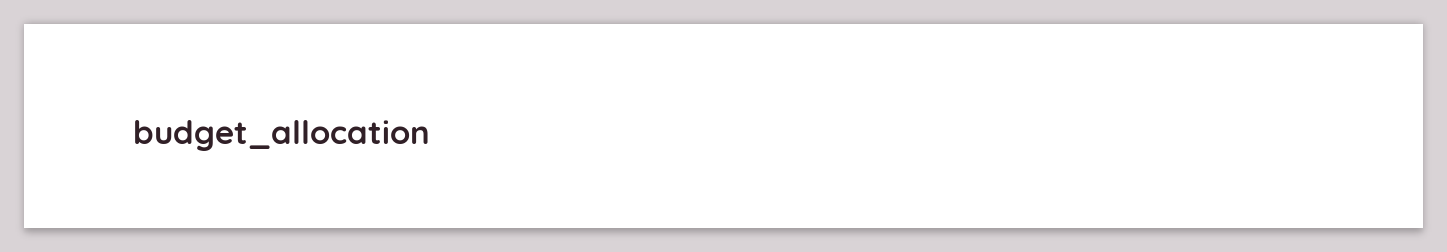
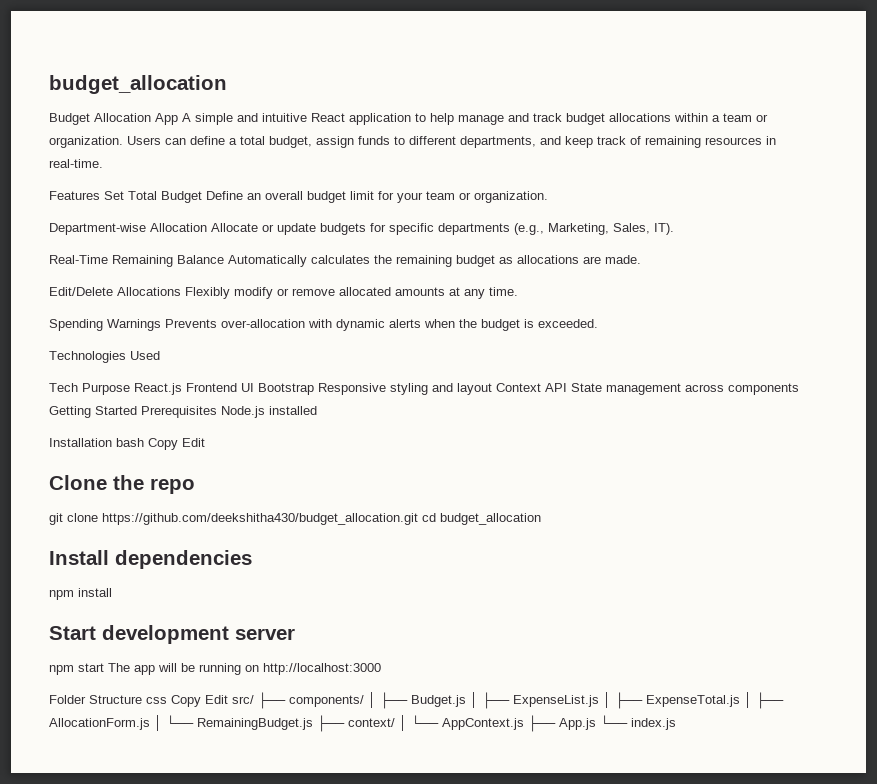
[133,120,430,151] budget_allocation -> [49,75,227,94] [49,113,768,125] [49,136,776,148] [49,159,103,168] [49,191,548,203] [49,223,674,235] [49,255,641,267] [49,287,518,299] [49,319,598,331] [49,351,160,363] [49,383,799,395] [49,406,317,418] [49,438,205,450] [49,475,195,494] [49,513,541,525] [49,550,252,569] [49,588,112,600] [49,625,295,644] [49,663,381,675] [49,692,784,709] [49,715,676,732] budget_allocation // Budget Allocation App A simple and intuitive React application to help manage and track budget allocations within a team or organization. Users can define a total budget, assign funds to different departments, and keep track of remaining resources in real-time. // Features Set Total Budget Define an overall budget limit for your team or organization. // Department-wise Allocation Allocate or update budgets for specific departments (e.g., Marketing, Sales, IT). // Real-Time Remaining Balance Automatically calculates the remaining budget as allocations are made. // Edit/Delete Allocations Flexibly modify or remove allocated amounts at any time. // Spending Warnings Prevents over-allocation with dynamic alerts when the budget is exceeded. // Technologies Used // Tech Purpose React.js Frontend UI Bootstrap Responsive styling and layout Context API State management across components Getting Started Prerequisites Node.js installed // Installation bash Copy Edit // Clone the repo // git clone https://github.com/deekshitha430/budget_allocation.git cd budget_allocation // Install dependencies // npm install // Start development server // npm start The app will be running on http://localhost:3000 // Folder Structure css Copy Edit src/ ├── components/ │ ├── Budget.js │ ├── ExpenseList.js │ ├── ExpenseTotal.js │ ├── AllocationForm.js │ └── RemainingBudget.js ├── context/ │ └── AppContext.js ├── App.js └── index.js

